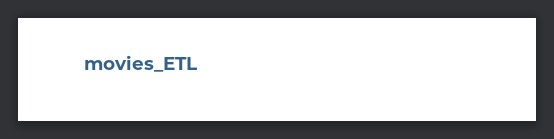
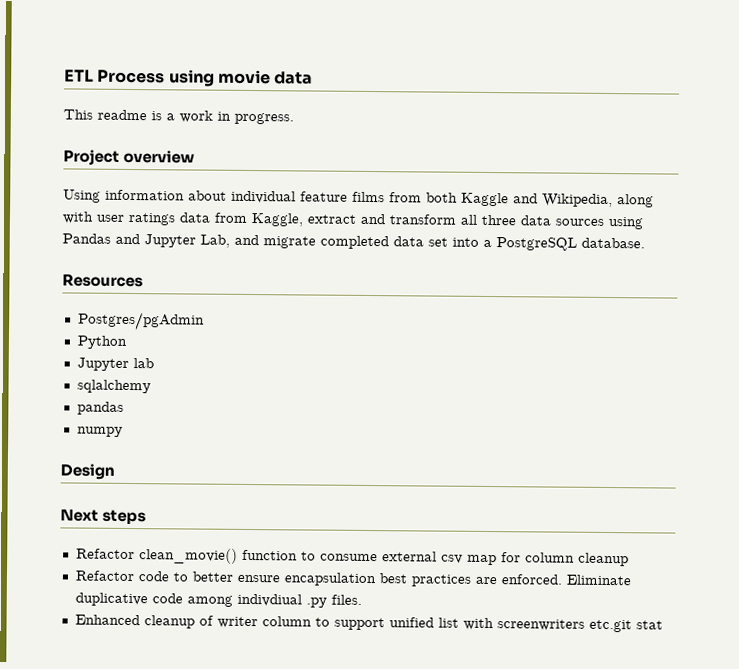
[84,55,198,72] movies_ETL -> [64,69,314,87] [63,109,294,125] [63,149,196,166] [63,189,654,208] [62,211,643,230] [62,233,645,251] [62,273,143,288] [77,311,205,331] [76,335,127,349] [76,357,154,371] [76,379,151,394] [76,401,124,415] [76,426,123,437] [60,463,115,480] [60,509,147,525] [75,548,629,567] [74,570,631,587] [74,592,362,608] [74,614,663,633] ETL Process using movie data // This readme is a work in progress. // Project overview // Using information about individual feature films from both Kaggle and Wikipedia, along with user ratings data from Kaggle, extract and transform all three data sources using Pandas and Jupyter Lab, and migrate completed data set into a PostgreSQL database. // Resources // Postgres/pgAdmin // Python // Jupyter lab // sqlalchemy // pandas // numpy // Design // Next steps // Refactor clean_movie() function to consume external csv map for column cleanup // Refactor code to better ensure encapsulation best practices are enforced. Eliminate duplicative code among indivdiual .py files. // Enhanced cleanup of writer column to support unified list with screenwriters etc.git stat

